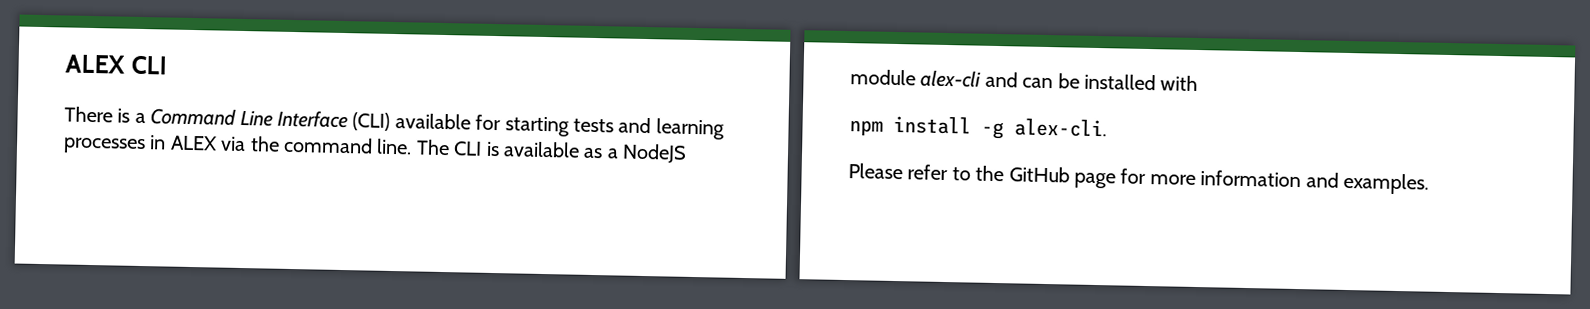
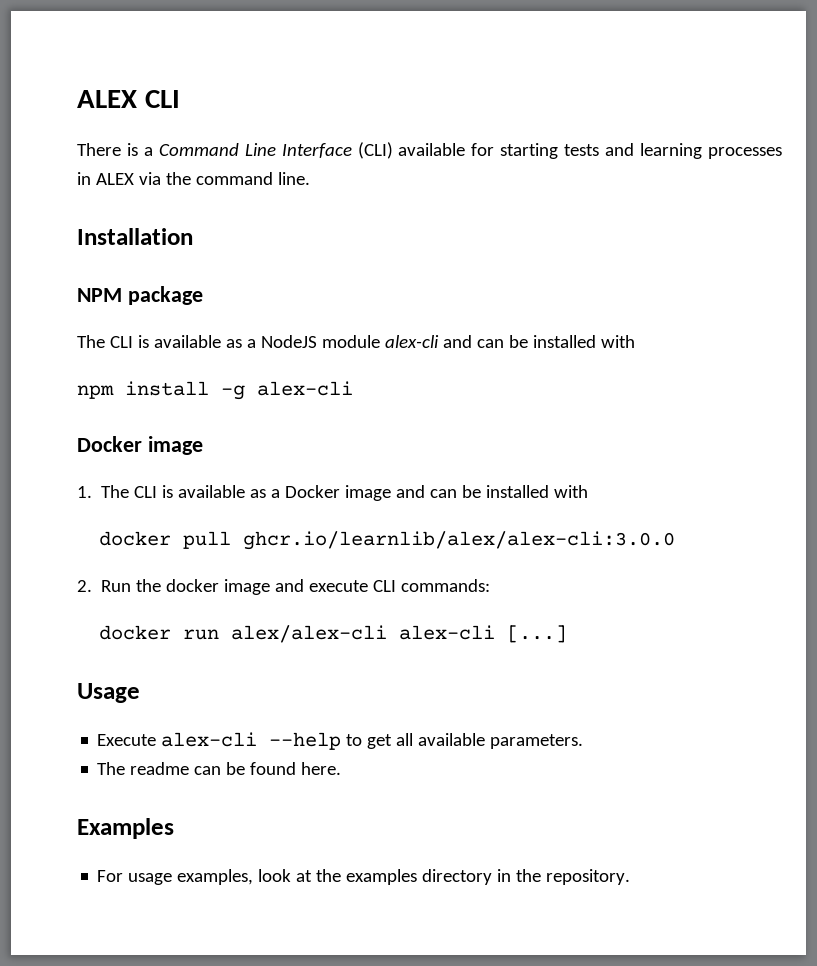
(413, 146) none -> [77,228,193,245] [77,286,203,305] // Installation // NPM package //
[1014,118,1107,138] [848,163,1429,195] alex-cli. // Please refer to the GitHub page for more information and examples. -> [257,381,353,396] [77,436,203,455] [77,485,589,501] [98,531,675,550] [77,579,491,595] [98,625,567,643] [77,683,140,703] [97,732,584,750] [97,762,342,775] [77,818,174,839] [97,869,631,885] alex-cli // Docker image // 1. The CLI is available as a Docker image and can be installed with // docker pull ghcr.io/learnlib/alex/alex-cli:3.0.0 // 2. Run the docker image and execute CLI commands: // docker run alex/alex-cli alex-cli [...] // Usage // Execute alex-cli --help to get all available parameters. // The readme can be found here. // Examples // For usage examples, look at the examples directory in the repository.

